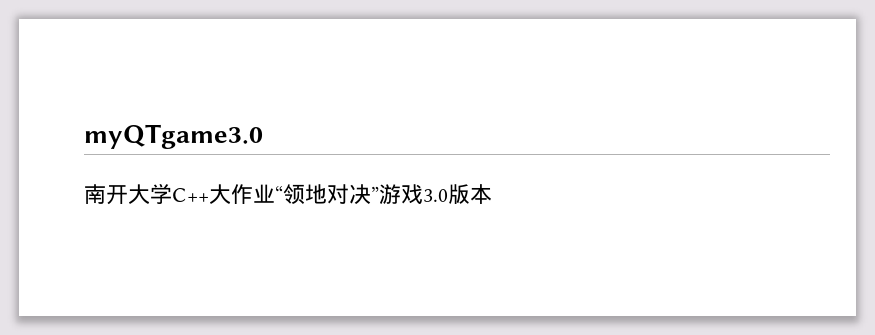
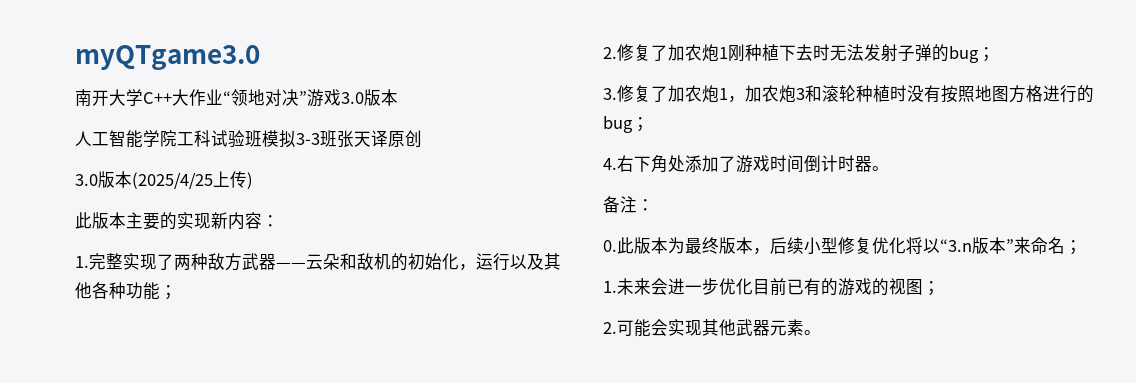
(492, 194) none -> [75,130,422,148] [75,171,253,189] [75,212,279,230] [75,253,561,271] [75,282,177,300] [603,44,995,63] [603,85,1094,103] [603,116,649,133] [603,155,889,173] [603,196,654,213] [603,237,1082,255] [603,278,940,296] [603,319,821,337] // 人工智能学院工科试验班模拟3-3班张天译原创 // 3.0版本(2025/4/25上传) // 此版本主要的实现新内容： // 1.完整实现了两种敌方武器——云朵和敌机的初始化，运行以及其他各种功能； // 2.修复了加农炮1刚种植下去时无法发射子弹的bug； // 3.修复了加农炮1，加农炮3和滚轮种植时没有按照地图方格进行的bug； // 4.右下角处添加了游戏时间倒计时器。 // 备注： // 0.此版本为最终版本，后续小型修复优化将以“3.n版本”来命名； // 1.未来会进一步优化目前已有的游戏的视图； // 2.可能会实现其他武器元素。

